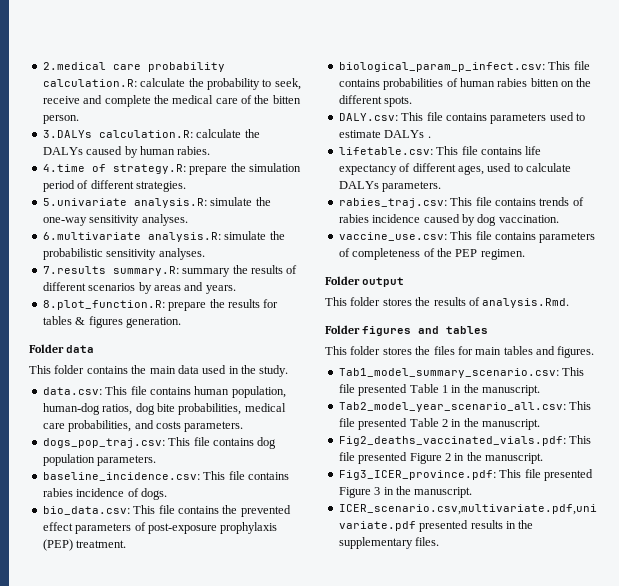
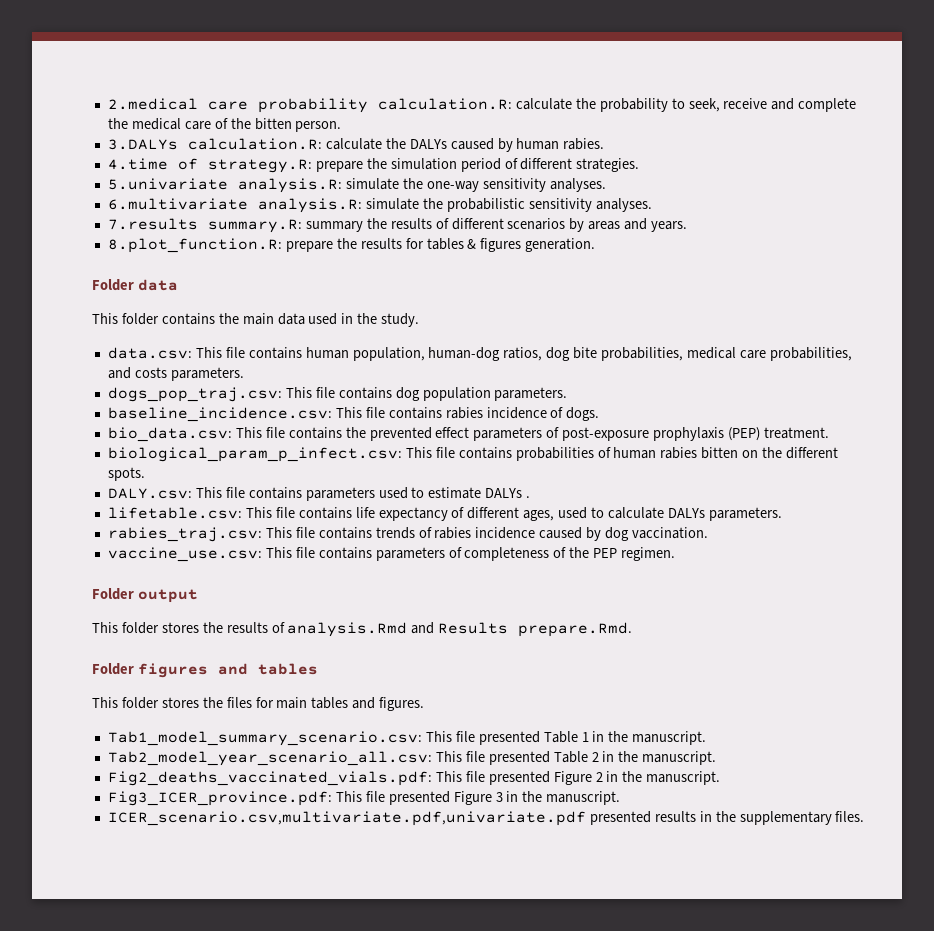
[482,298,570,308] analysis.Rmd. -> [287,622,633,637] analysis.Rmd and Results prepare.Rmd.

